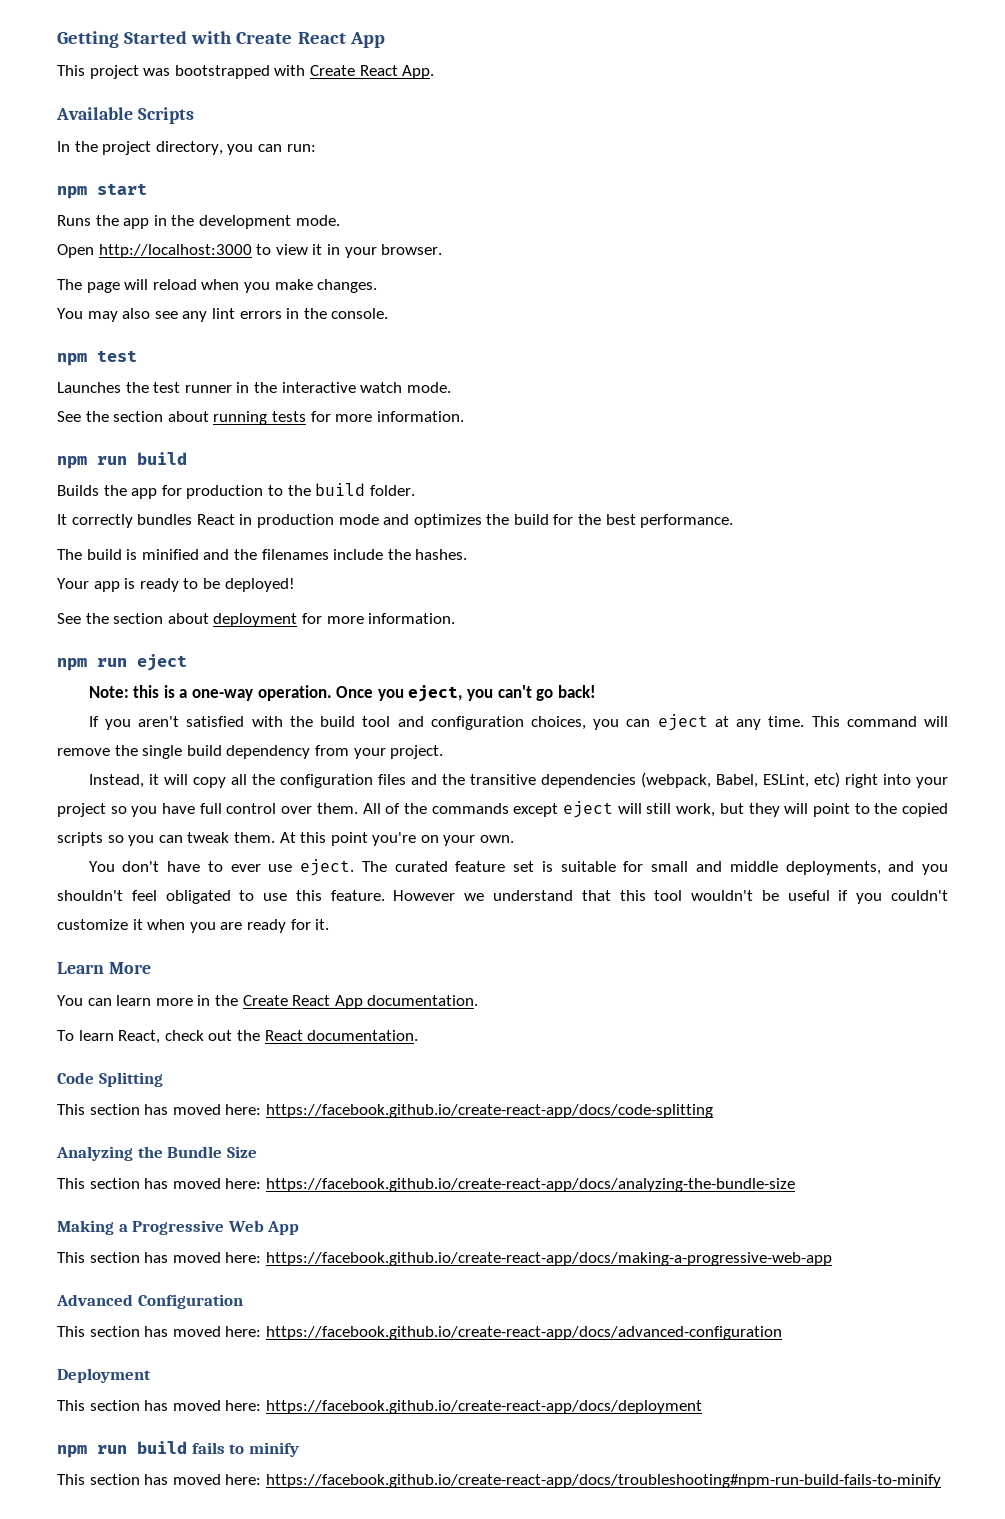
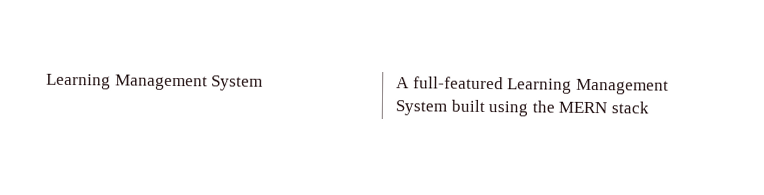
[57,31,385,48] [57,65,435,79] [56,107,194,124] [57,141,316,155] [57,183,147,199] [57,215,340,229] [57,244,443,258] [57,279,378,293] [57,308,389,322] [57,350,137,366] [57,382,451,393] [57,411,464,425] [57,452,187,469] [57,483,415,499] [57,514,734,528] [57,549,468,560] [57,578,295,592] [57,613,456,627] [57,654,187,671] [88,685,596,702] [88,714,948,731] [57,745,444,759] [88,772,948,788] [57,801,948,818] [57,832,515,846] [88,859,949,876] [57,890,949,904] [57,919,330,933] [57,962,151,974] [57,995,479,1009] [57,1030,419,1044] [57,1072,163,1087] [57,1104,713,1118] [56,1146,257,1161] [57,1178,795,1192] [57,1220,300,1235] [57,1252,832,1266] [56,1294,243,1309] [57,1326,782,1340] [57,1368,151,1383] [57,1400,702,1414] [57,1441,299,1458] [57,1474,941,1488] Getting Started with Create React App // This project was bootstrapped with Create React App. // Available Scripts // In the project directory, you can run: // npm start // Runs the app in the development mode. // Open http://localhost:3000 to view it in your browser. // The page will reload when you make changes. // You may also see any lint errors in the console. // npm test // Launches the test runner in the interactive watch mode. // See the section about running tests for more information. // npm run build // Builds the app for production to the build folder. // It correctly bundles React in production mode and optimizes the build for the best performance. // The build is minified and the filenames include the hashes. // Your app is ready to be deployed! // See the section about deployment for more information. // npm run eject // Note: this is a one-way operation. Once you eject, you can't go back! // If you aren't satisfied with the build tool and configuration choices, you can eject at any time. This command will remove the single build dependency from your project. // Instead, it will copy all the configuration files and the transitive dependencies (webpack, Babel, ESLint, etc) right into your project so you have full control over them. All of the commands except eject will still work, but they will point to the copied scripts so you can tweak them. At this point you're on your own. // You don't have to ever use eject. The curated feature set is suitable for small and middle deployments, and you shouldn't feel obligated to use this feature. However we understand that this tool wouldn't be useful if you couldn't customize it when you are ready for it. // Learn More // You can learn more in the Create React App documentation. // To learn React, check out the React documentation. // Code Splitting // This section has moved here: https://facebook.github.io/create-react-app/docs/code-splitting // Analyzing the Bundle Size // This section has moved here: https://facebook.github.io/create-react-app/docs/analyzing-the-bundle-size // Making a Progressive Web App // This section has moved here: https://facebook.github.io/create-react-app/docs/making-a-progressive-web-app // Advanced Configuration // This section has moved here: https://facebook.github.io/create-react-app/docs/advanced-configuration // Deployment // This section has moved here: https://facebook.github.io/create-react-app/docs/deployment // npm run build fails to minify // This section has moved here: https://facebook.github.io/create-react-app/docs/troubleshooting#npm-run-build-fails-to-minify -> [46,73,264,91] [396,76,669,95] [395,99,649,117] Learning Management System // A full-featured Learning Management System built using the MERN stack

